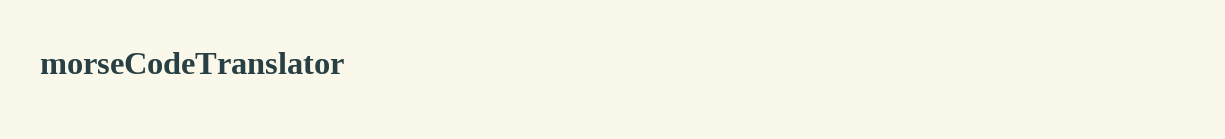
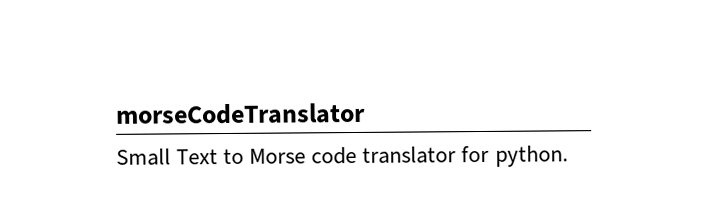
(344, 63) none -> [116,145,569,167] // Small Text to Morse code translator for python.

